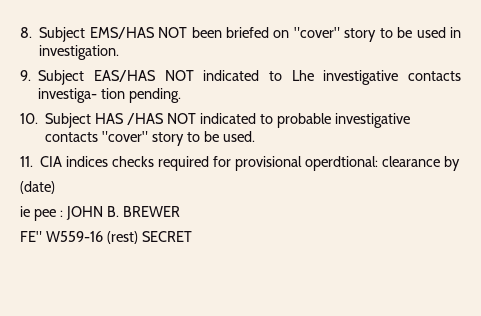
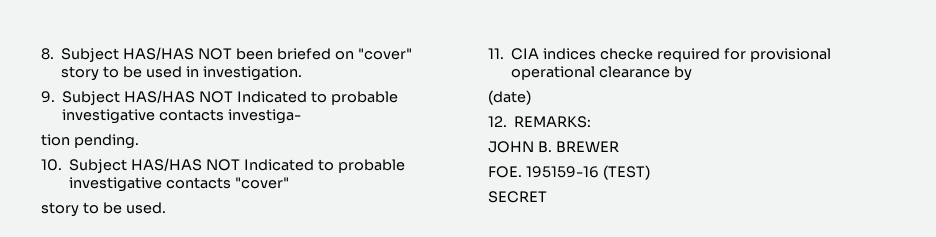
[89,27,155,39] EMS/HAS -> [123,47,195,60] HAS/HAS
[93,70,314,82] EAS/HAS NOT indicated to Lhe -> [124,90,398,105] HAS/HAS NOT Indicated to probable
(98, 95) none -> (302, 116) //
[95,113,256,125] HAS /HAS NOT indicated -> [131,158,314,171] HAS/HAS NOT Indicated
(149, 136) none -> (290, 183) //
[112,156,155,167] checks -> [600,48,654,60] checke
[304,156,378,171] operdtional: -> [511,66,596,80] operational
[20,206,63,221] ie pee : -> [488,116,592,128] 12. REMARKS: //
[20,231,138,244] FE" W559-16 (rest) -> [488,165,650,180] FOE. 195159-16 (TEST) //

